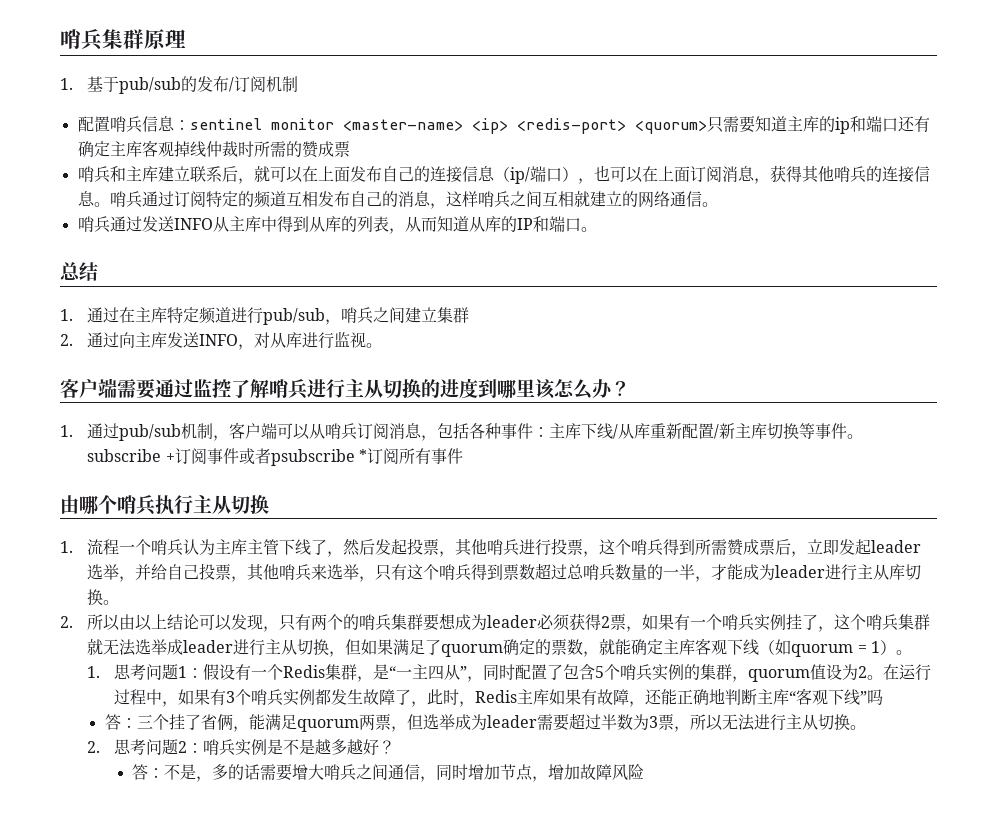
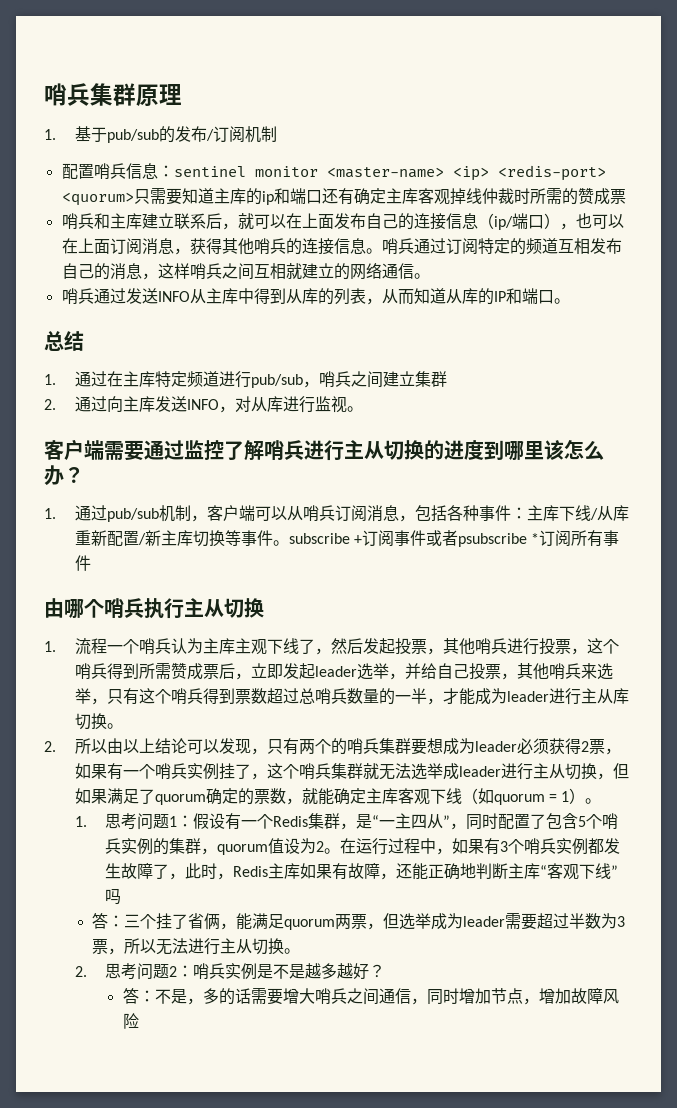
[263,539,280,555] 管 -> [250,639,267,655] 观

